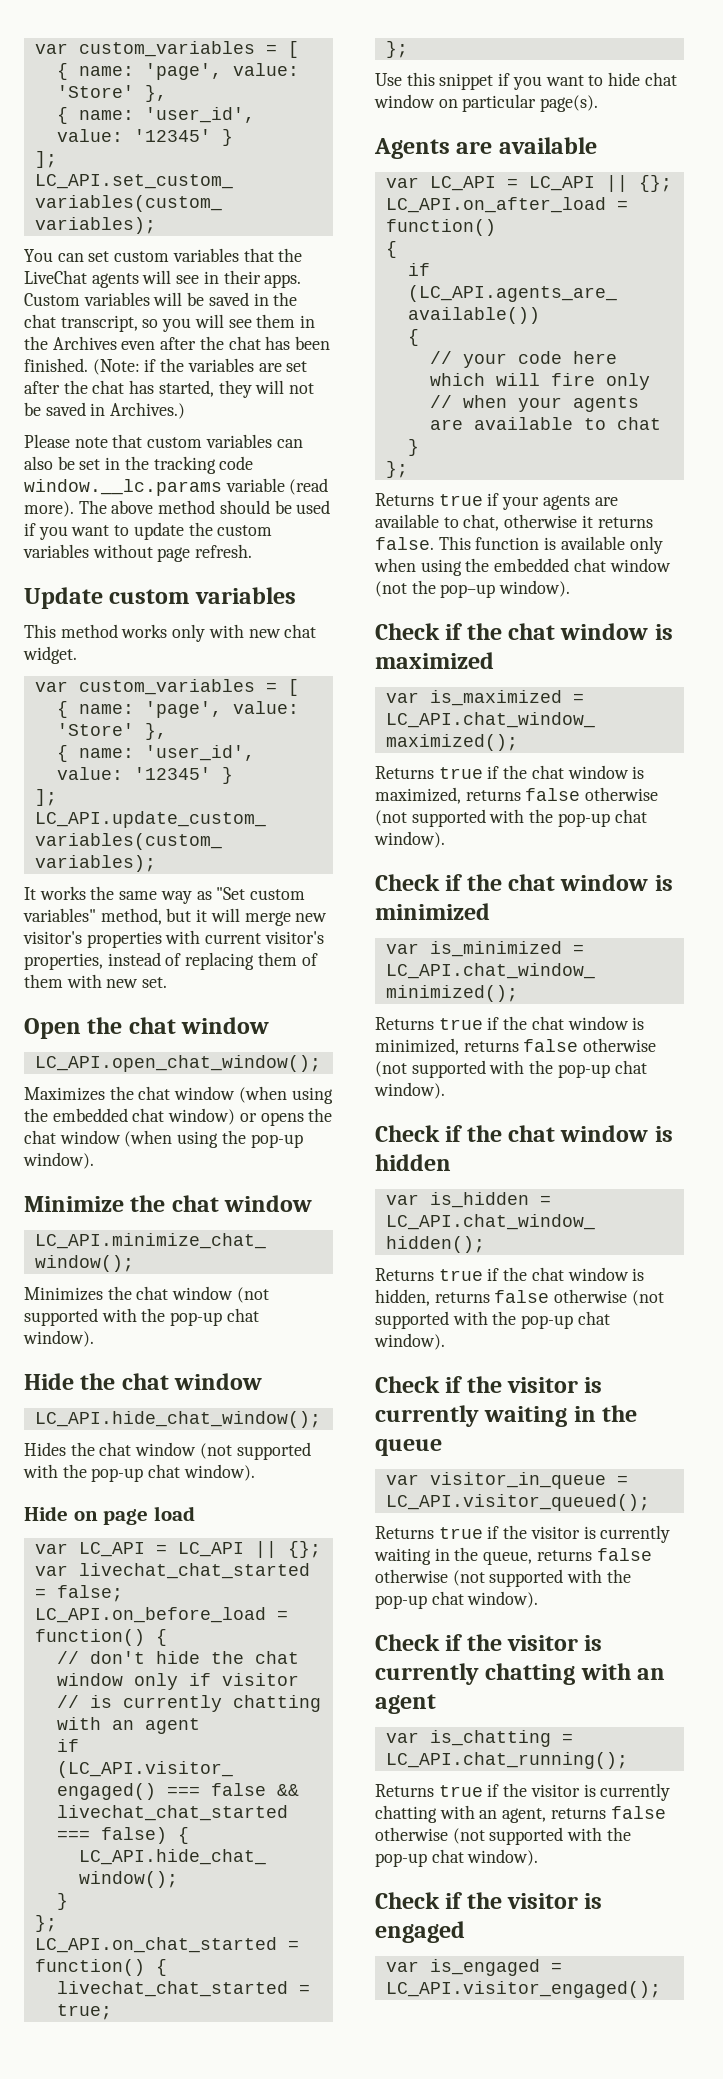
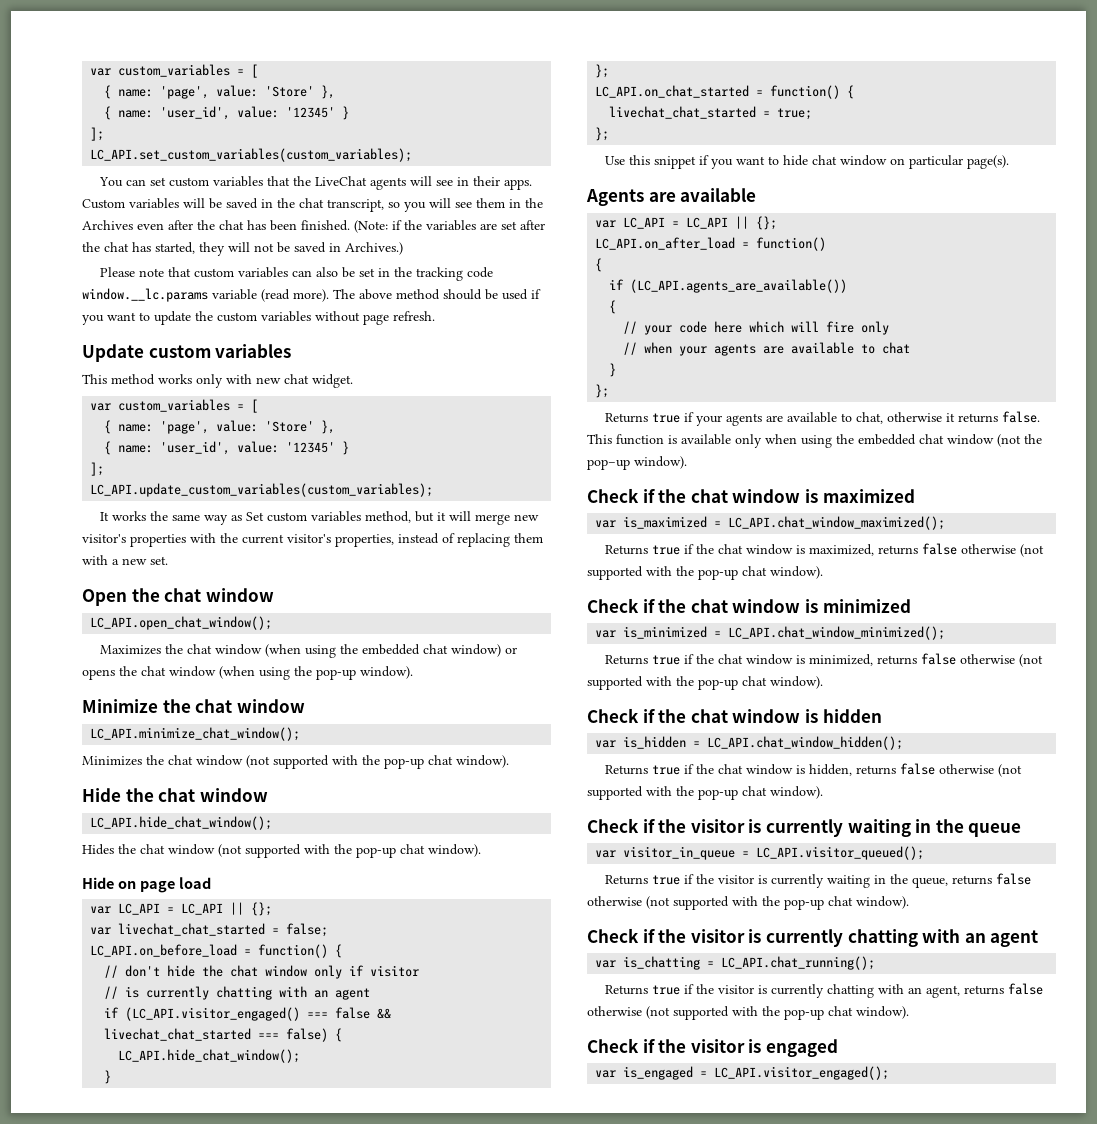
[216,887,306,900] [23,908,96,922] "Set custom variables" -> [246,511,362,522] Set custom variables
(201, 937) none -> [220,533,238,543] the
[301,953,318,966] [24,974,102,988] of them with -> [82,555,119,565] with a

